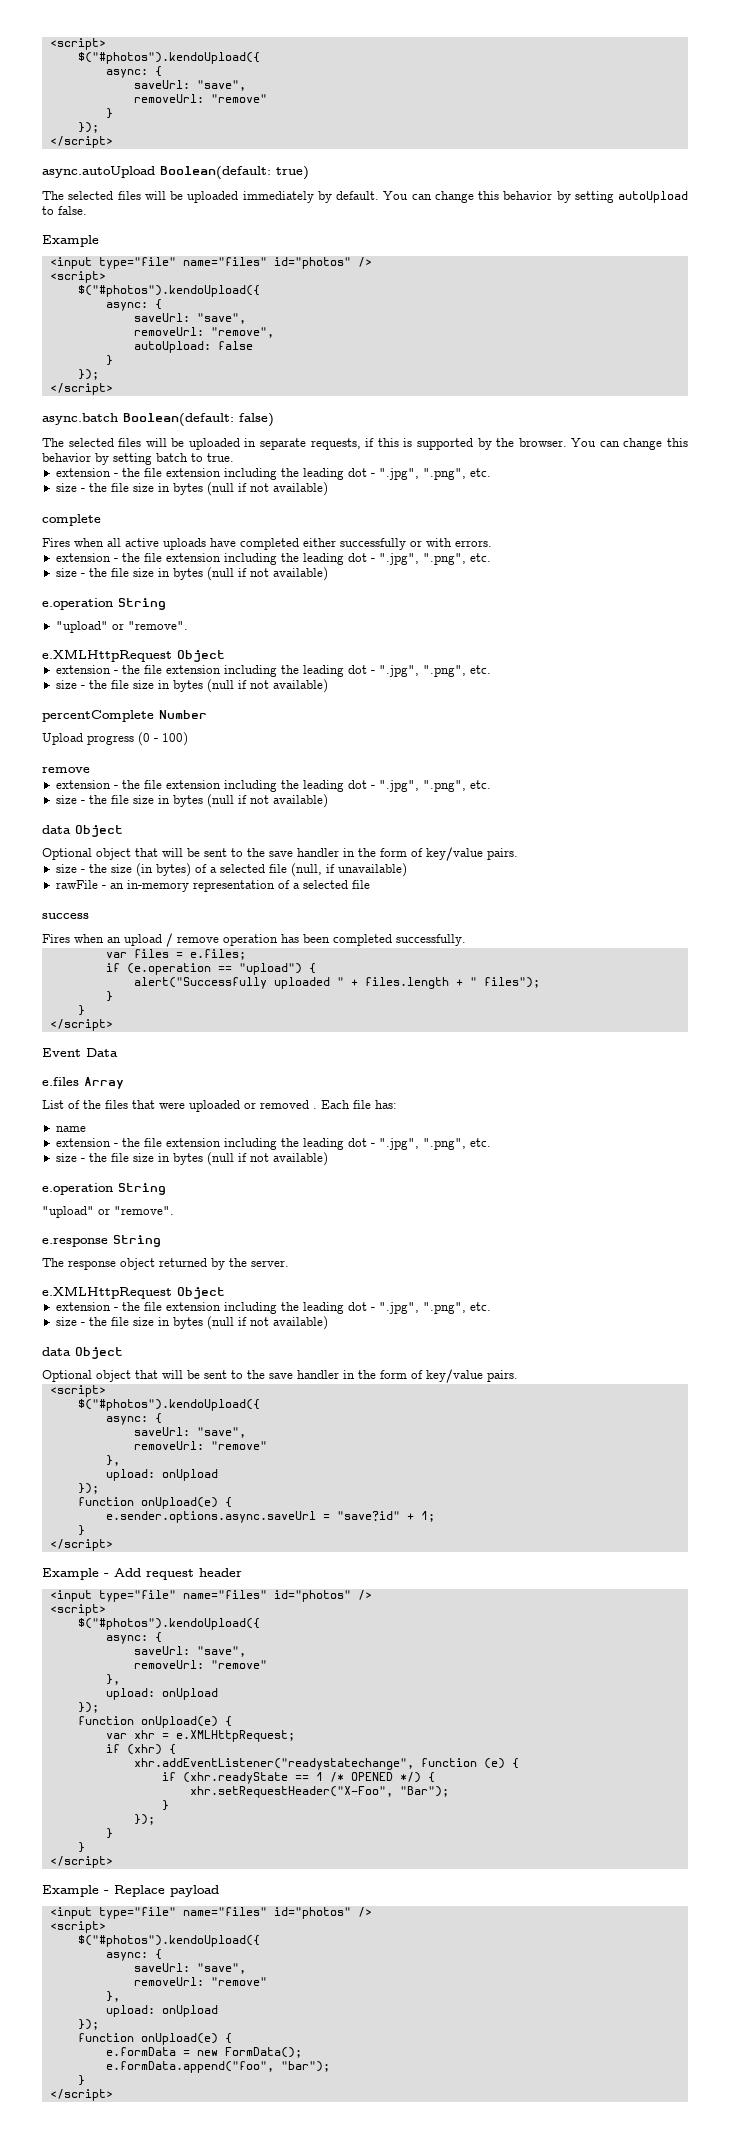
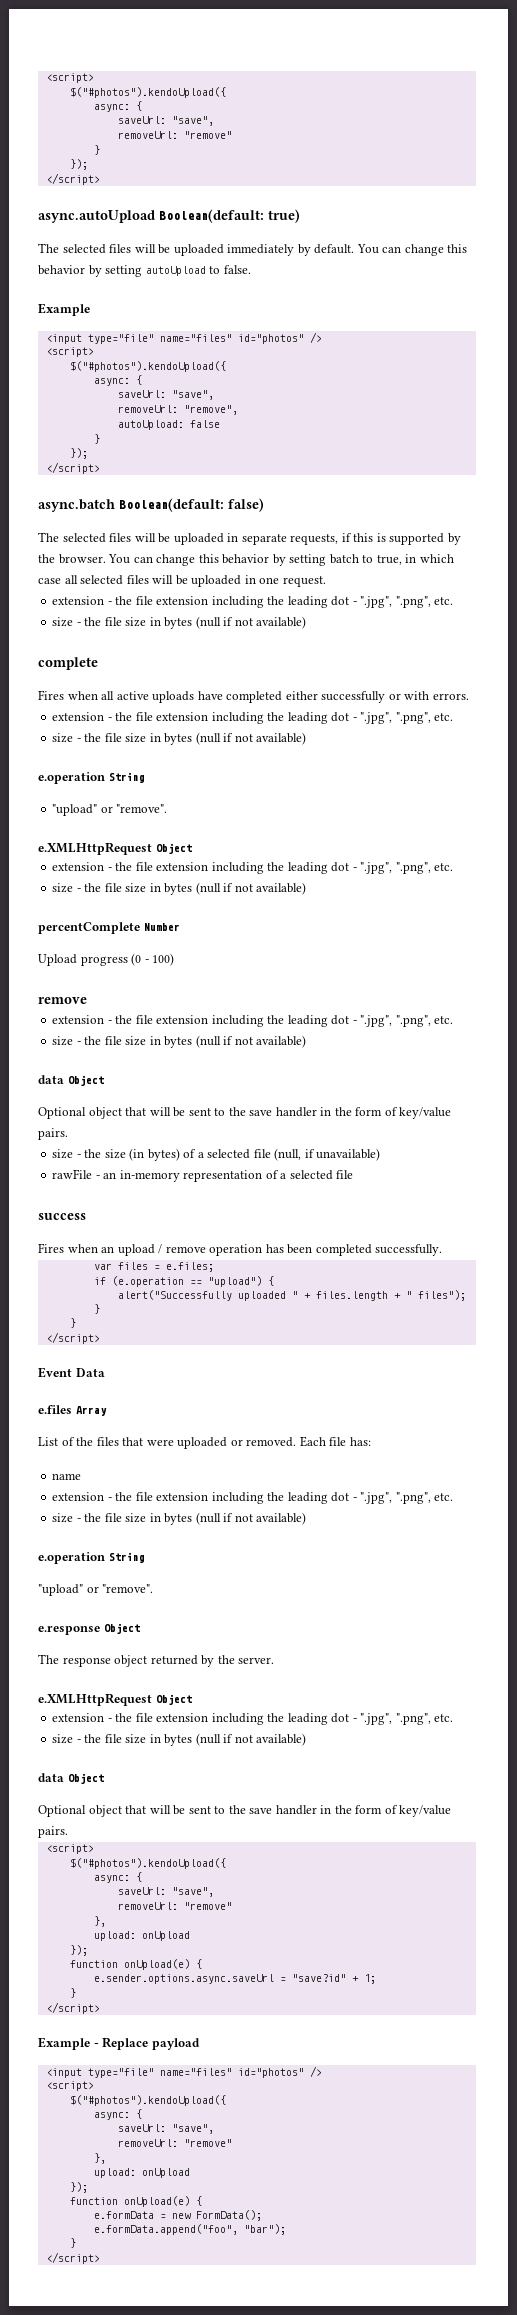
[207,453,234,462] true. -> [376,554,454,565] [38,575,326,587] true, in which case all selected files will be uploaded in one request.
[260,1100,317,1109] removed . -> [246,1437,297,1447] removed.
[113,1235,161,1247] String -> [103,1623,140,1634] Object
[42,1568,242,1580] [49,1590,372,1602] [49,1604,106,1616] [77,1618,260,1630] [105,1632,162,1644] [133,1646,246,1657] [133,1660,267,1669] [105,1674,120,1685] [105,1688,218,1700] [77,1702,99,1713] [77,1716,232,1728] [105,1730,295,1742] [105,1744,176,1755] [133,1758,519,1770] [161,1772,435,1784] [189,1786,449,1798] [161,1800,169,1811] [133,1814,155,1825] [105,1828,113,1839] [77,1842,85,1853] [49,1856,113,1868] // Example - Add request header // <input type="file" name="files" id="photos" /> // <script> // $("#photos").kendoUpload({ // async: { // saveUrl: "save", // removeUrl: "remove" // }, // upload: onUpload // }); // function onUpload(e) { // var xhr = e.XMLHttpRequest; // if (xhr) { // xhr.addEventListener("readystatechange", function (e) { // if (xhr.readyState == 1 /* OPENED */) { // xhr.setRequestHeader("X-Foo", "Bar"); // } // }); // } // } // </script> -> (100, 2008) none

